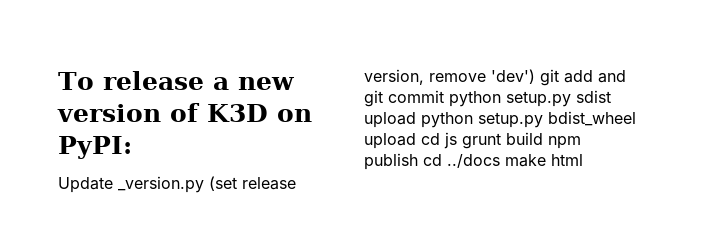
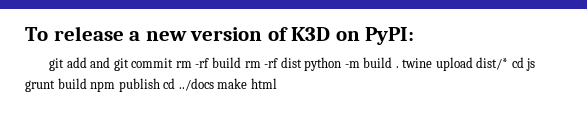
[58,176,296,193] [364,69,535,85] Update _version.py (set release version, remove 'dev') -> (415, 36) none
[449,90,611,107] [364,111,636,128] [364,133,416,149] python setup.py sdist upload python setup.py bdist_wheel upload -> [175,57,509,71] rm -rf build rm -rf dist python -m build . twine upload dist/*

